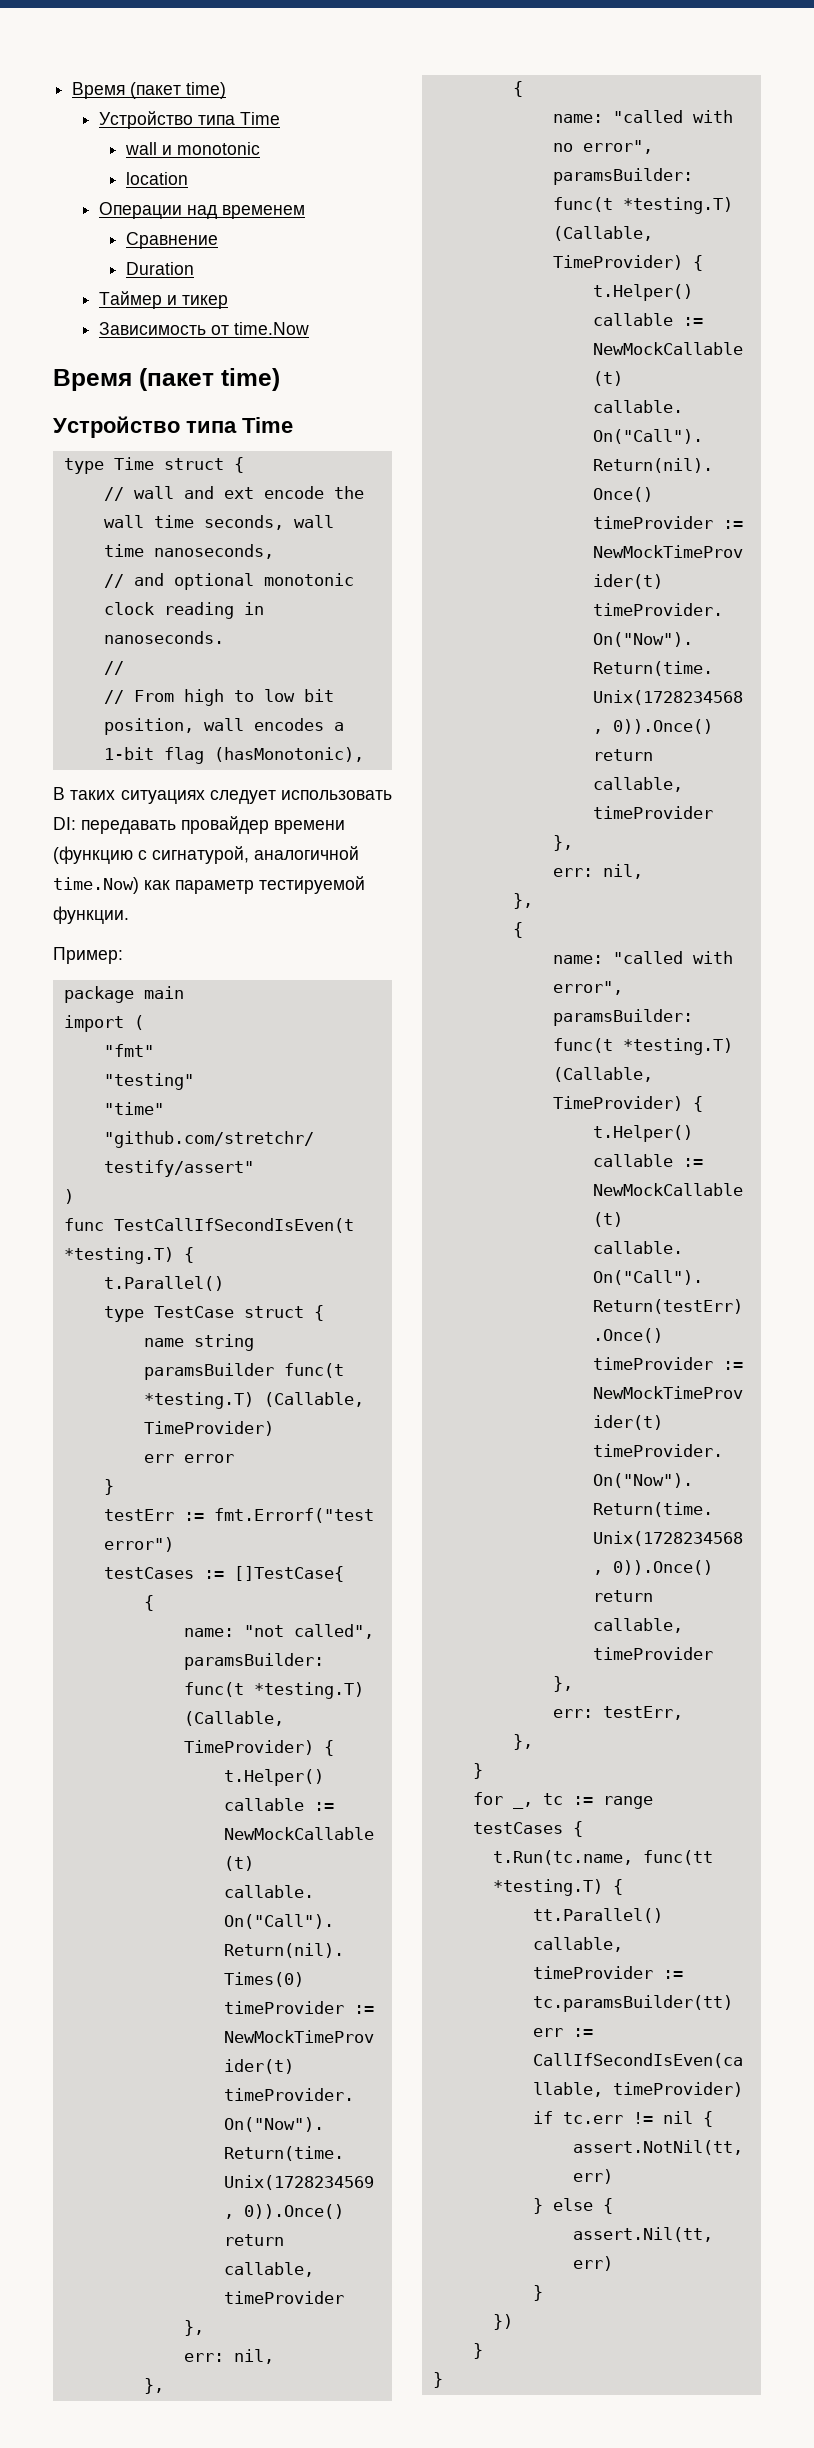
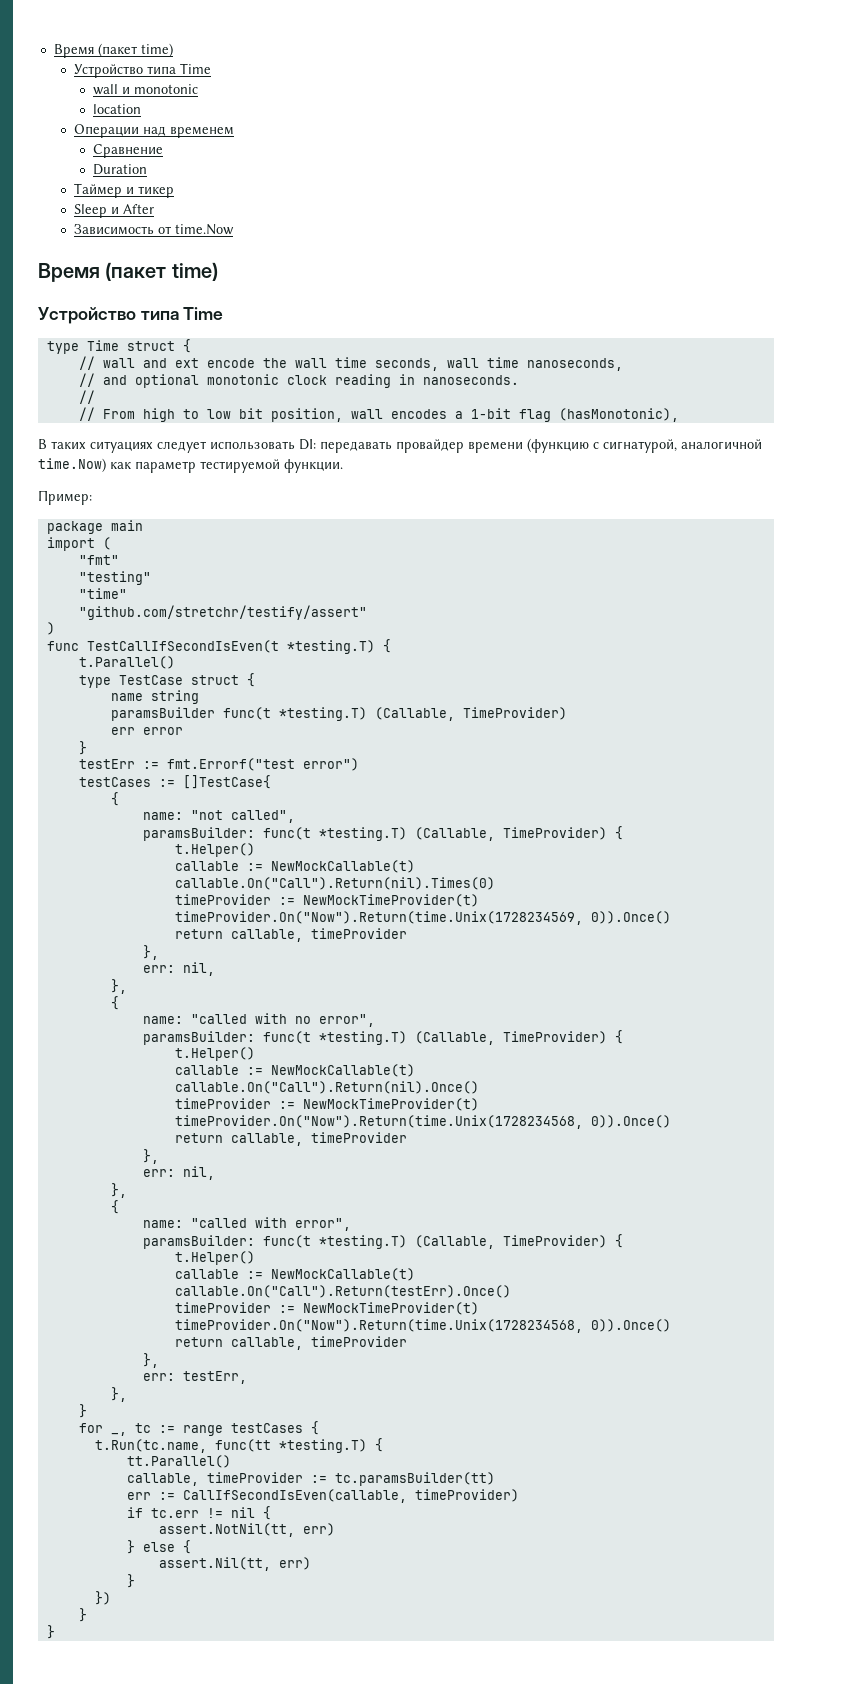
(228, 302) none -> [73,204,154,218] // Sleep и After

